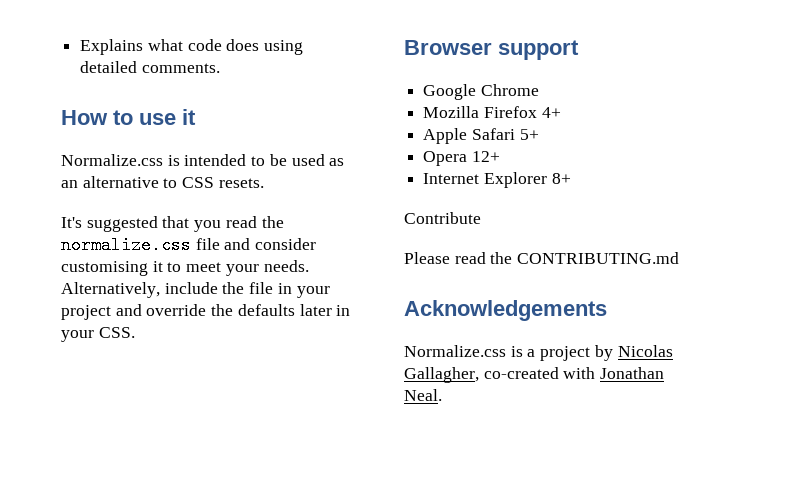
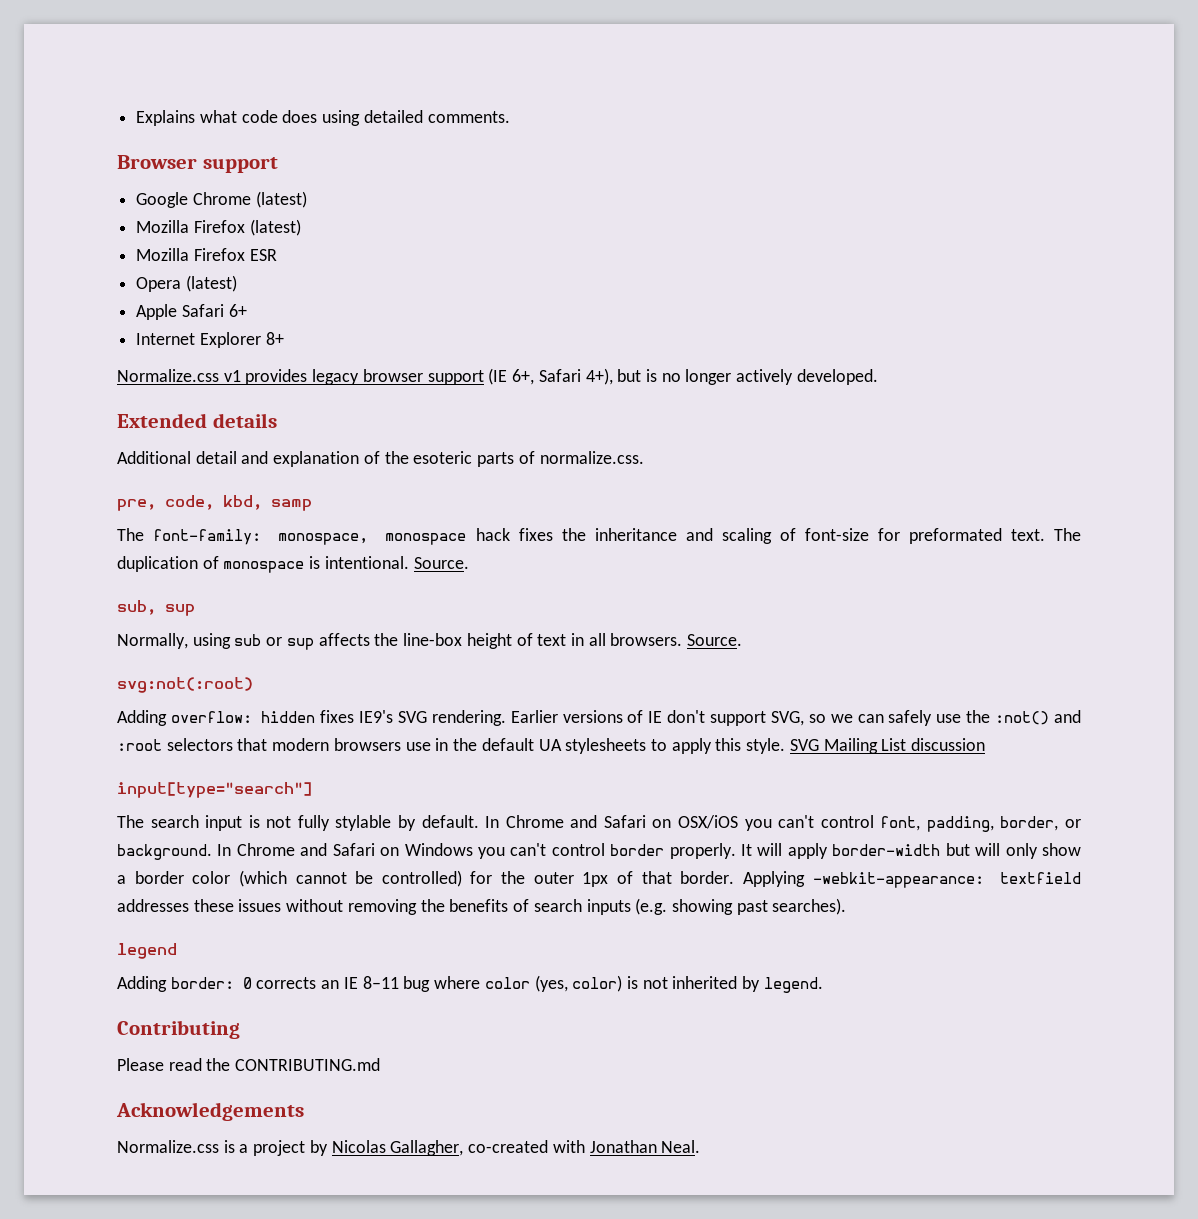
[61,109,196,125] [61,154,345,166] [61,176,264,188] [61,216,284,232] [61,236,317,254] [61,260,309,276] [61,282,330,298] [61,304,351,320] [61,327,135,342] // How to use it // Normalize.css is intended to be used as an alternative to CSS resets. // It's suggested that you read the normalize.css file and consider customising it to meet your needs. Alternatively, include the file in your project and override the defaults later in your CSS. -> (510, 117) none
[423,106,561,118] // Mozilla Firefox 4+ -> [255,191,307,208] [136,219,301,236] [136,248,277,261] [136,275,237,292] (latest) // Mozilla Firefox (latest) // Mozilla Firefox ESR // Opera (latest)
[519,129,539,140] [423,151,500,166] 5+ // Opera 12+ -> [228,304,247,317] 6+
[404,212,481,224] Contribute -> [117,368,878,385] [117,413,277,428] [117,451,644,467] [117,495,312,511] [117,528,1082,545] [117,556,469,573] [117,600,195,616] [117,633,743,650] [117,677,253,693] [117,710,1082,726] [117,738,986,754] [117,782,312,798] [117,815,1081,832] [117,843,1082,860] [117,870,1081,888] [117,898,847,915] [117,943,177,959] [117,975,823,993] [117,1020,240,1039] Normalize.css v1 provides legacy browser support (IE 6+, Safari 4+), but is no longer actively developed. // Extended details // Additional detail and explanation of the esoteric parts of normalize.css. // pre, code, kbd, samp // The font-family: monospace, monospace hack fixes the inheritance and scaling of font-size for preformated text. The duplication of monospace is intentional. Source. // sub, sup // Normally, using sub or sup affects the line-box height of text in all browsers. Source. // svg:not(:root) // Adding overflow: hidden fixes IE9's SVG rendering. Earlier versions of IE don't support SVG, so we can safely use the :not() and :root selectors that modern browsers use in the default UA stylesheets to apply this style. SVG Mailing List discussion // input[type="search"] // The search input is not fully stylable by default. In Chrome and Safari on OSX/iOS you can't control font, padding, border, or background. In Chrome and Safari on Windows you can't control border properly. It will apply border-width but will only show a border color (which cannot be controlled) for the outer 1px of that border. Applying -webkit-appearance: textfield addresses these issues without removing the benefits of search inputs (e.g. showing past searches). // legend // Adding border: 0 corrects an IE 8–11 bug where color (yes, color) is not inherited by legend. // Contributing

